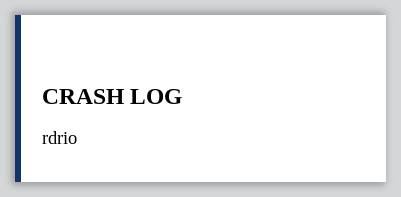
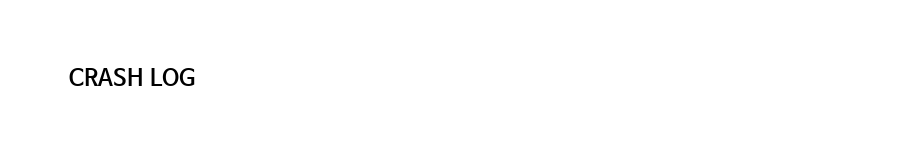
[42,131,77,144] // rdrio -> (196, 77) none

